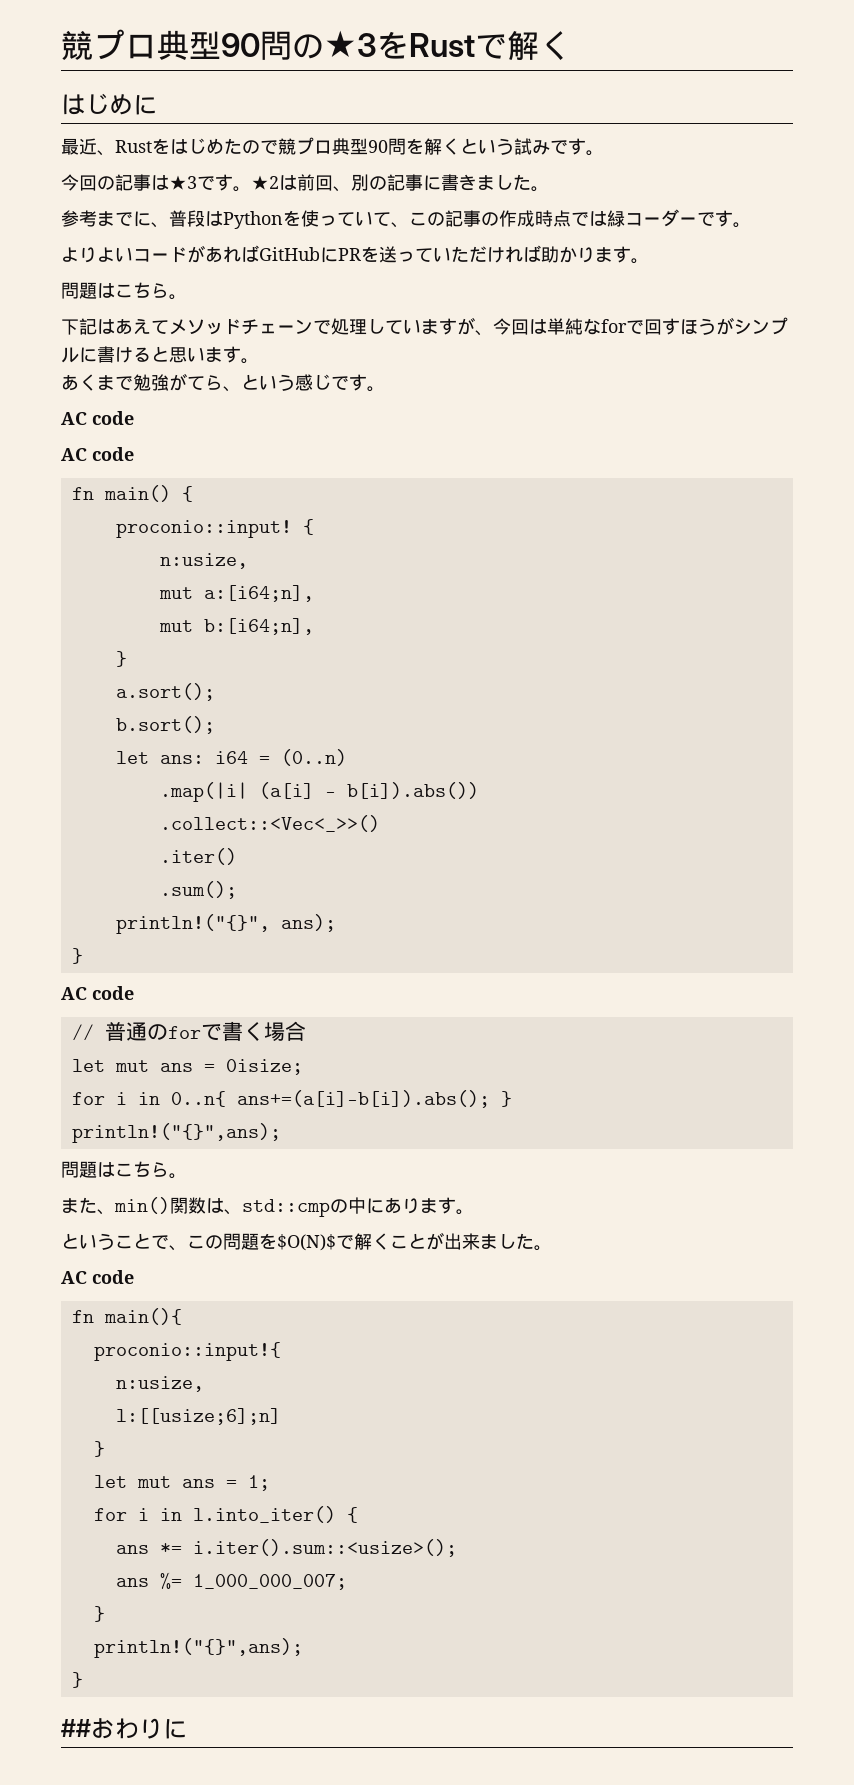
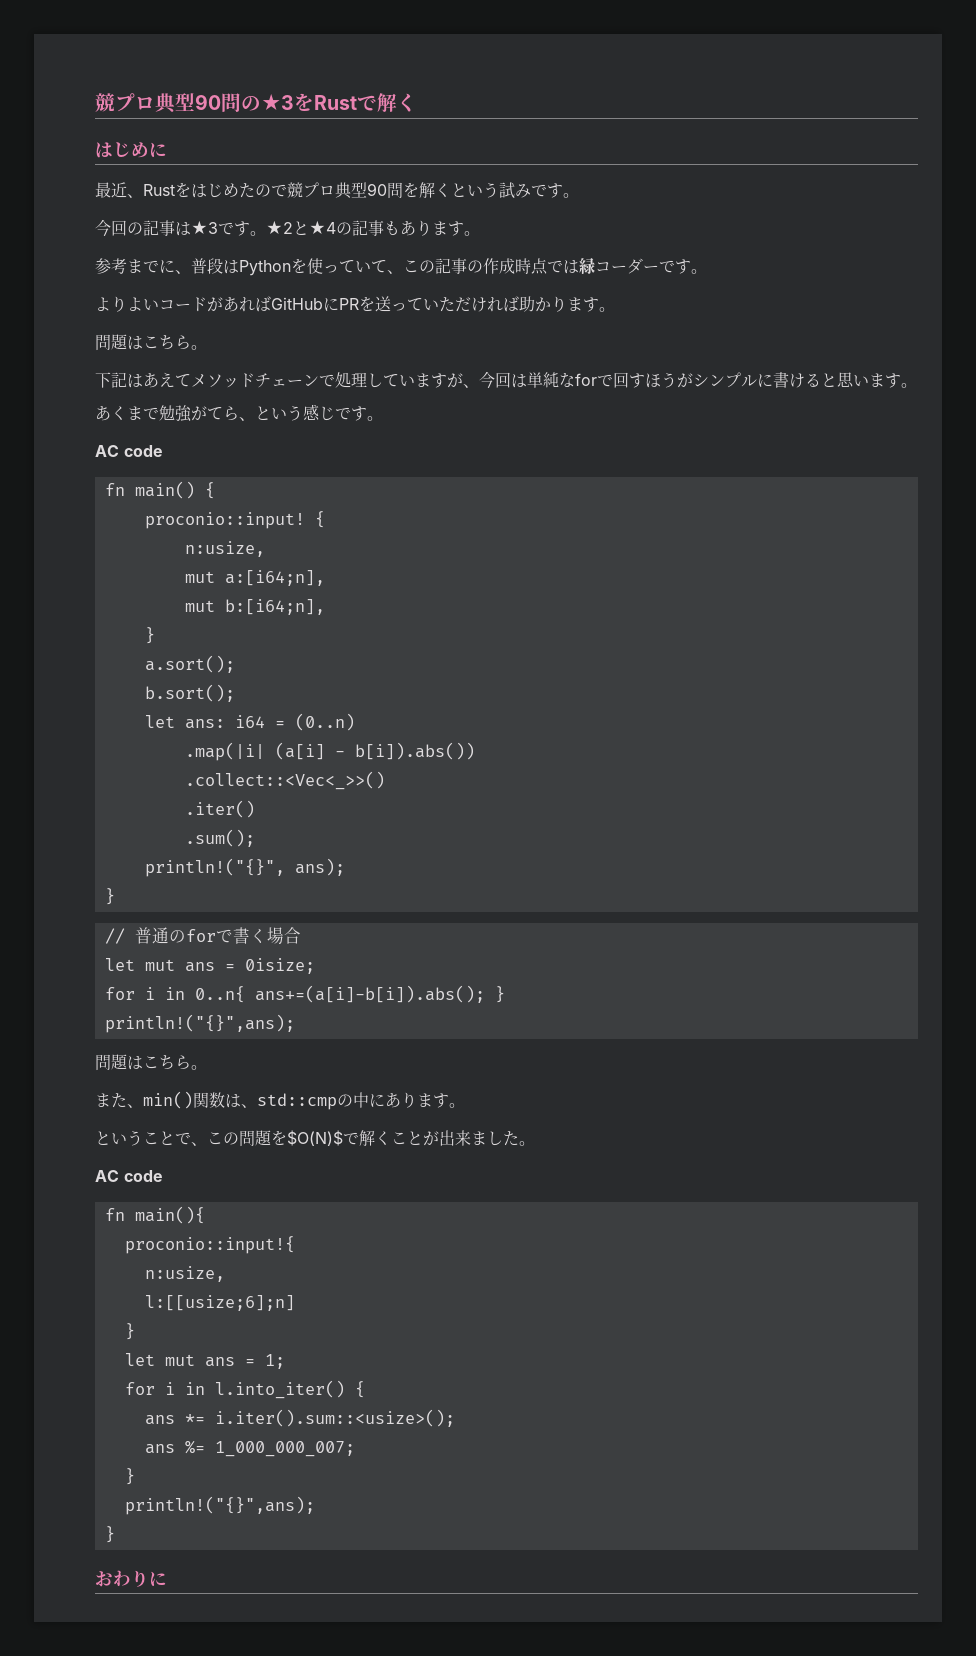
[279,174,531,192] は前回、別の記事に書きました -> [293,220,464,236] と★4の記事もあります
[61,447,134,461] // AC code -> (163, 451) none
[61,986,134,1000] // AC code -> (115, 896) none
[61,1719,91,1737] ## -> (115, 1534) none

